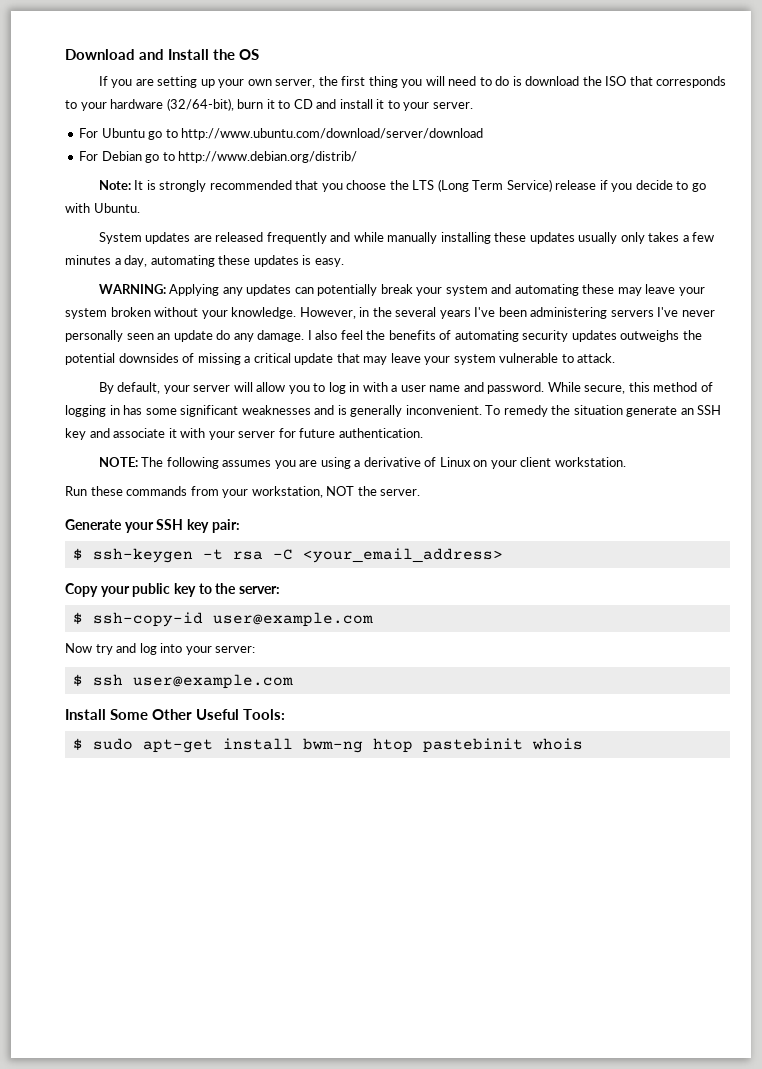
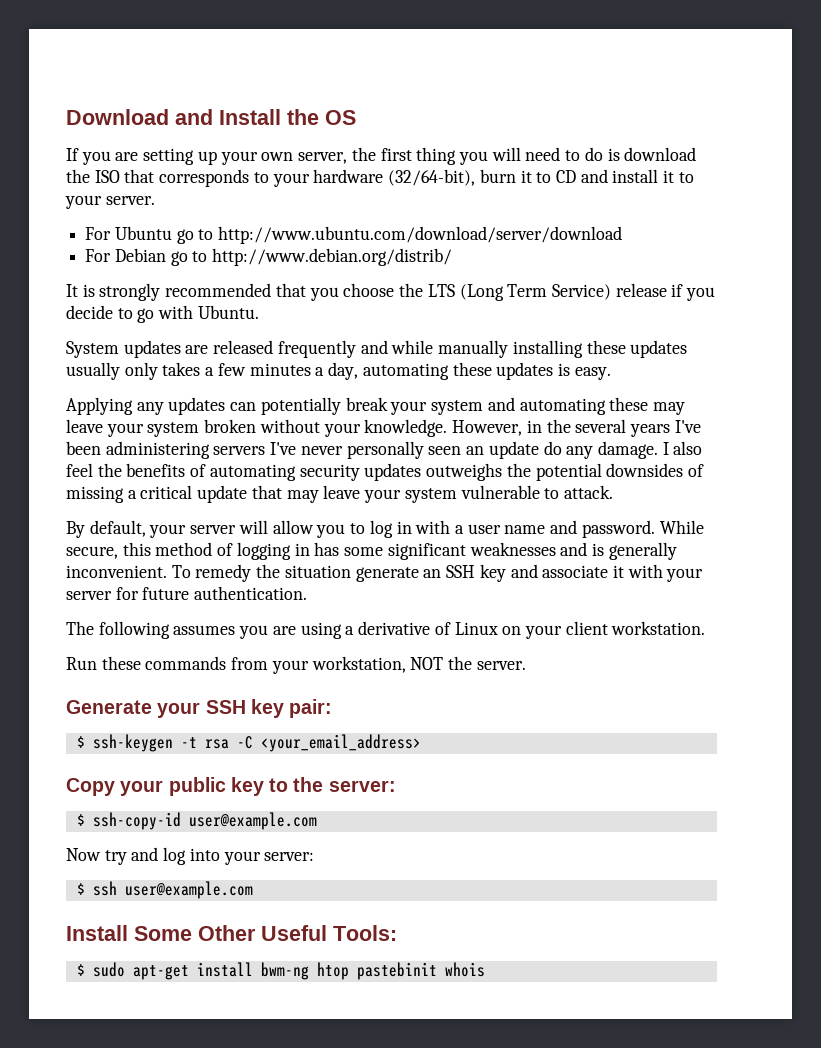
[98,180,131,190] Note: -> (453, 257) none
[98,284,166,294] WARNING: -> (611, 373) none
[98,457,138,467] NOTE: -> (308, 593) none

